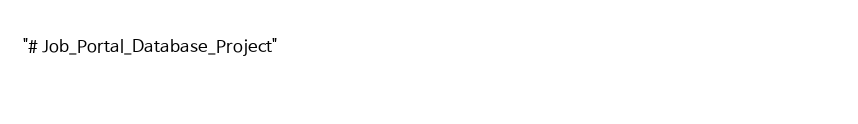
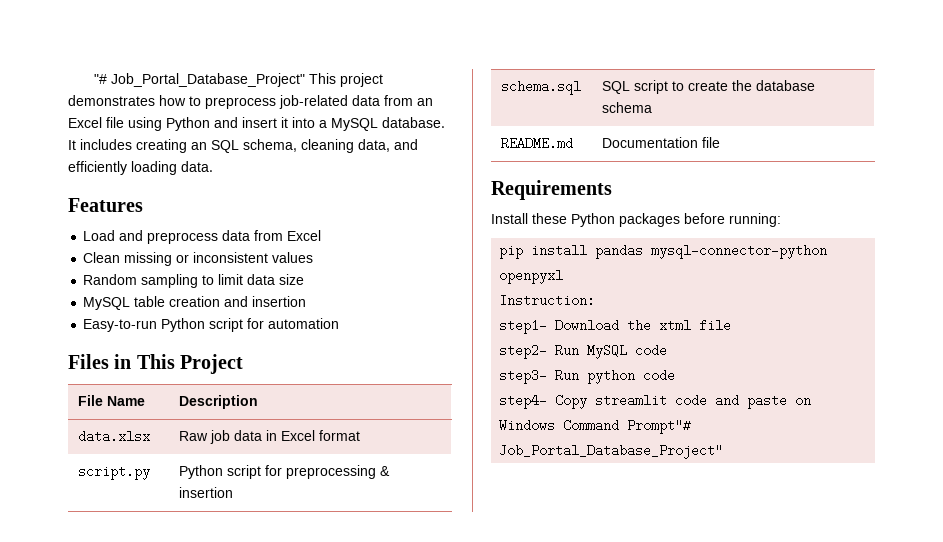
(278, 47) none -> [309,73,384,87] [68,95,433,109] [68,117,445,131] [68,139,418,153] [68,161,213,175] [68,198,143,212] [83,230,322,244] [83,252,314,266] [83,274,305,288] [83,296,307,310] [83,318,340,332] [68,354,244,374] [78,395,146,406] [179,395,259,409] [78,430,151,443] [179,430,361,444] [78,465,151,480] [179,465,391,479] [179,487,234,498] [501,80,582,95] [602,80,816,94] [602,102,653,113] [501,137,574,150] [602,137,721,148] [491,180,612,200] [491,213,781,227] [499,244,828,259] [499,269,564,284] [499,294,596,307] [499,319,732,334] [499,344,668,359] [499,369,676,384] [499,394,812,409] [499,419,692,434] [499,444,724,459] This project demonstrates how to preprocess job-related data from an Excel file using Python and insert it into a MySQL database. It includes creating an SQL schema, cleaning data, and efficiently loading data. // Features // Load and preprocess data from Excel // Clean missing or inconsistent values // Random sampling to limit data size // MySQL table creation and insertion // Easy-to-run Python script for automation // Files in This Project // File Name | Description // data.xlsx | Raw job data in Excel format // script.py | Python script for preprocessing & insertion // schema.sql | SQL script to create the database schema // README.md | Documentation file // Requirements // Install these Python packages before running: // pip install pandas mysql-connector-python openpyxl // Instruction: // step1- Download the xtml file // step2- Run MySQL code // step3- Run python code // step4- Copy streamlit code and paste on Windows Command Prompt"# Job_Portal_Database_Project"

